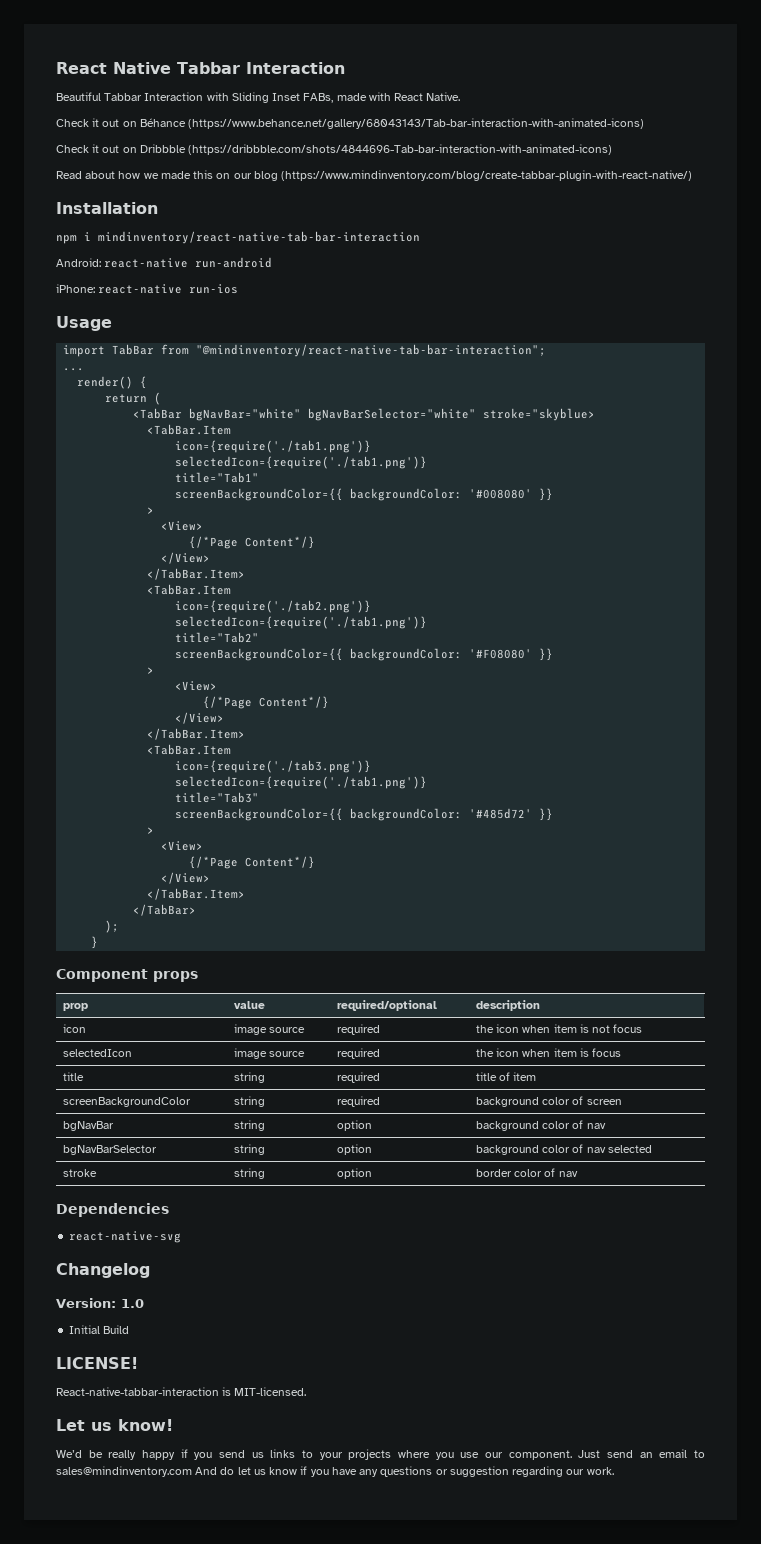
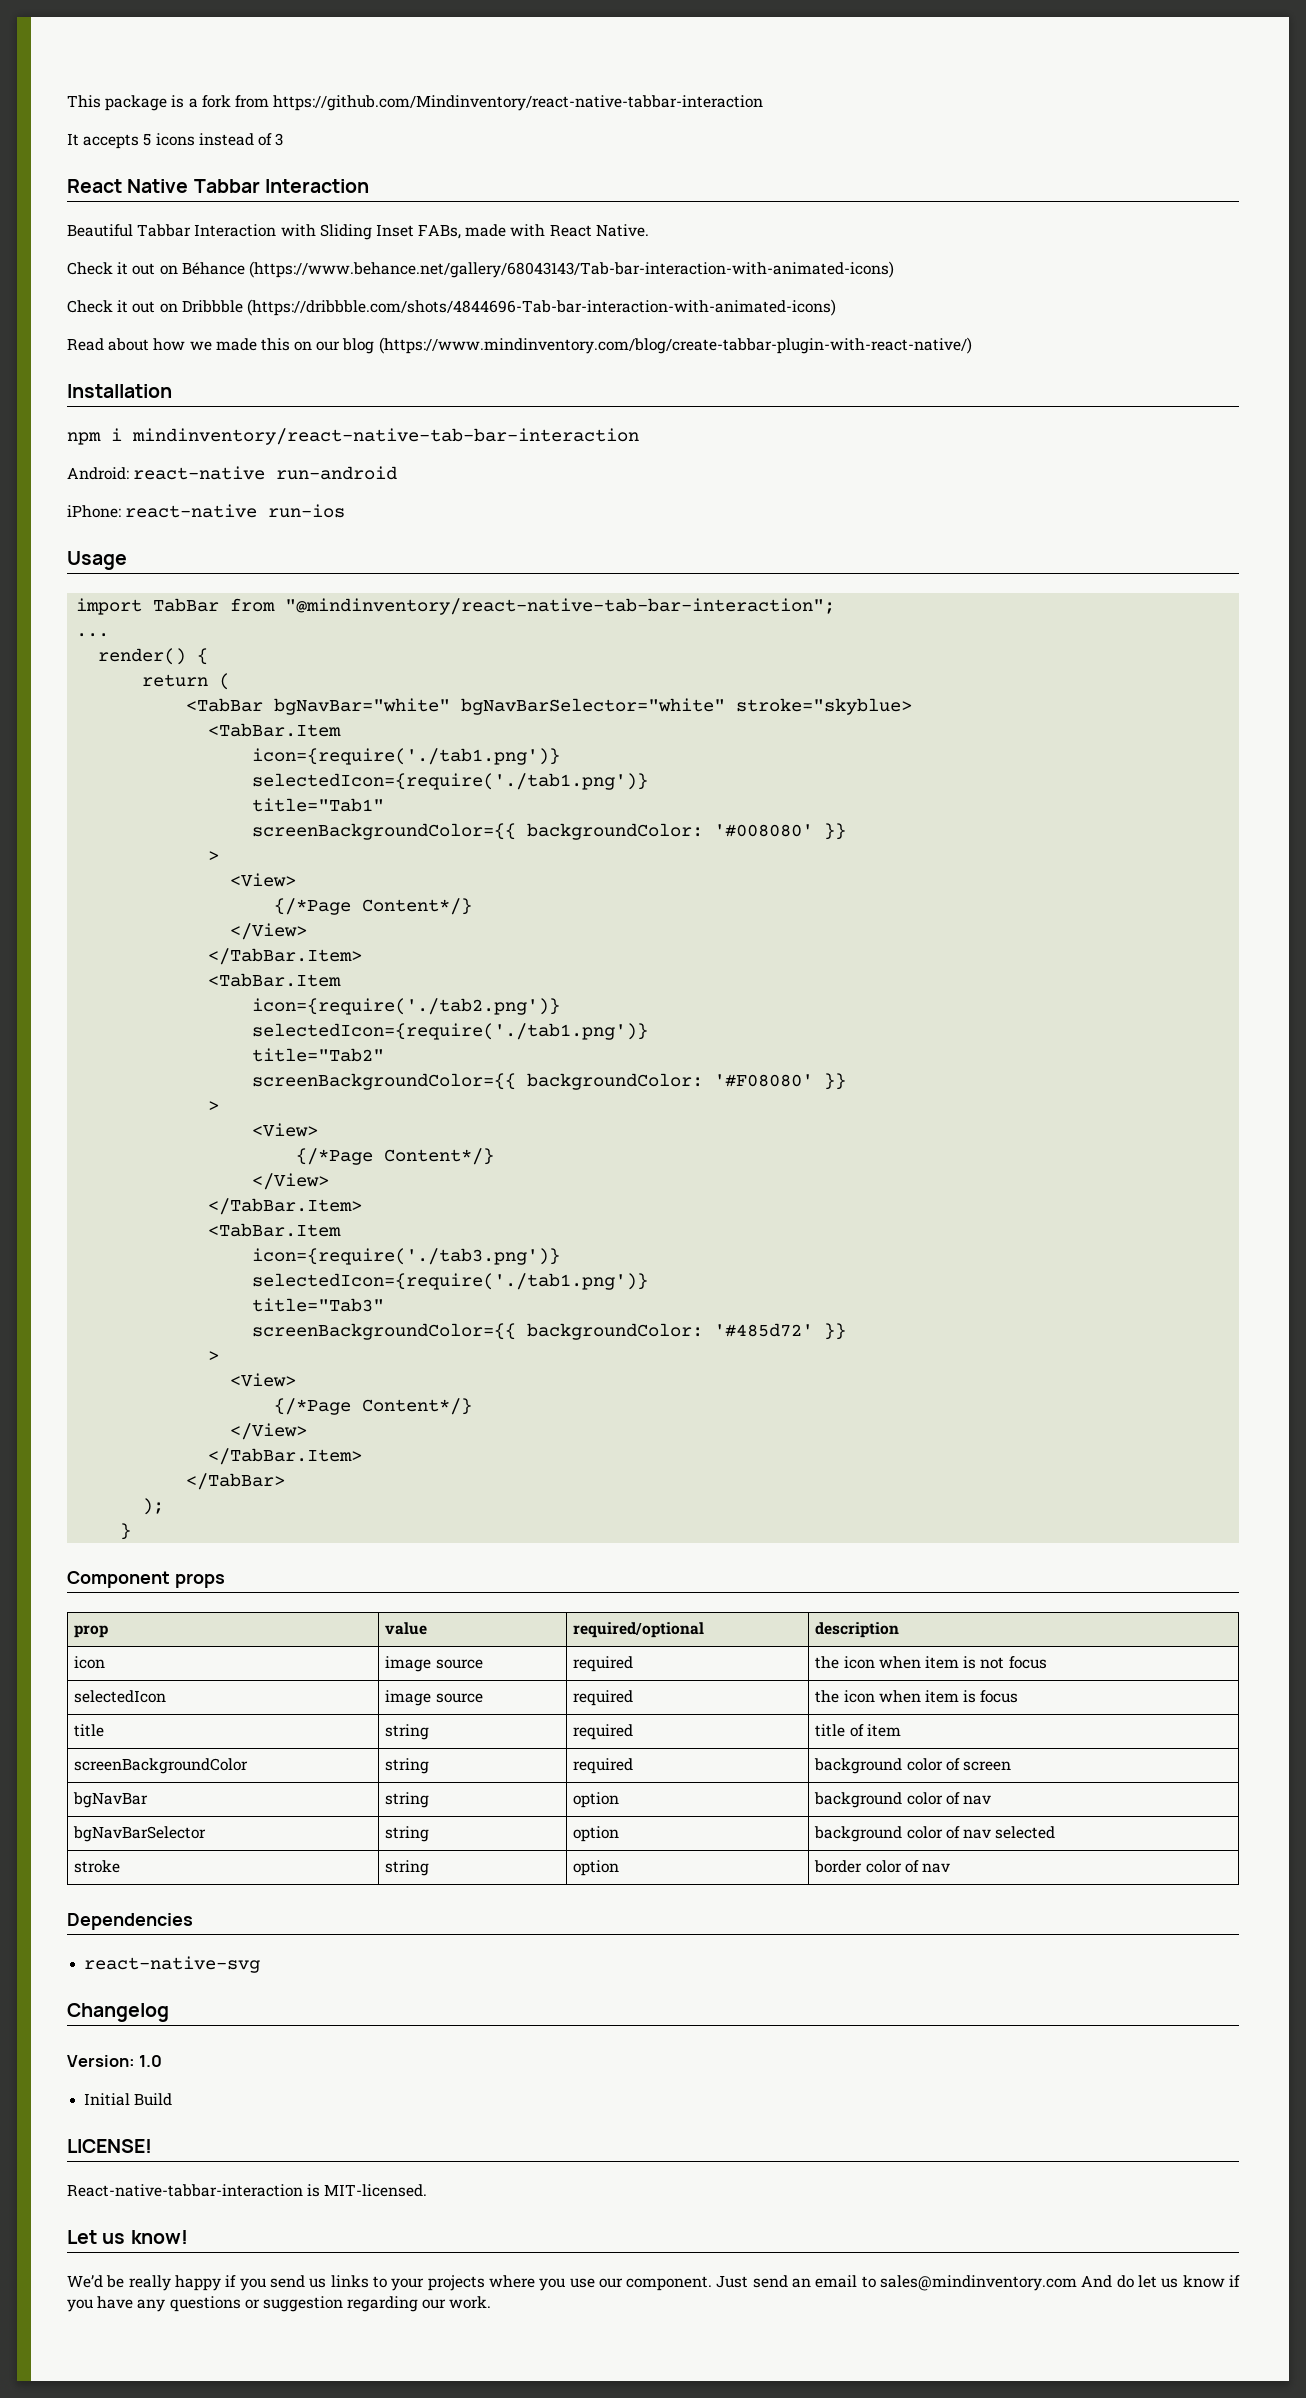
(56, 68) none -> [67,95,764,111] [67,133,284,149] This package is a fork from https://github.com/Mindinventory/react-native-tabbar-interaction // It accepts 5 icons instead of 3 //

